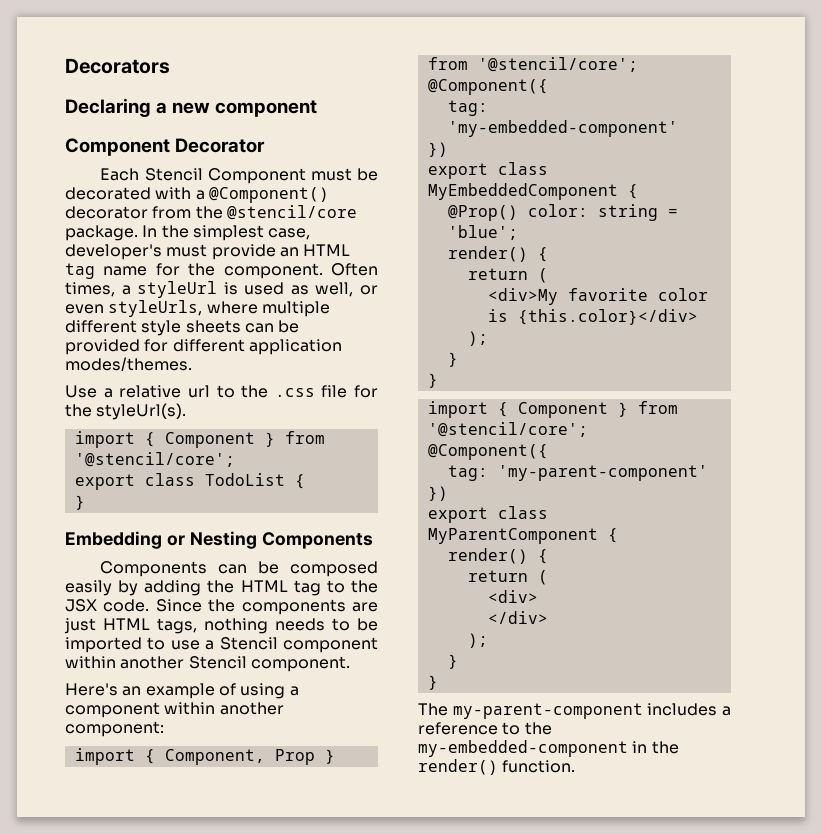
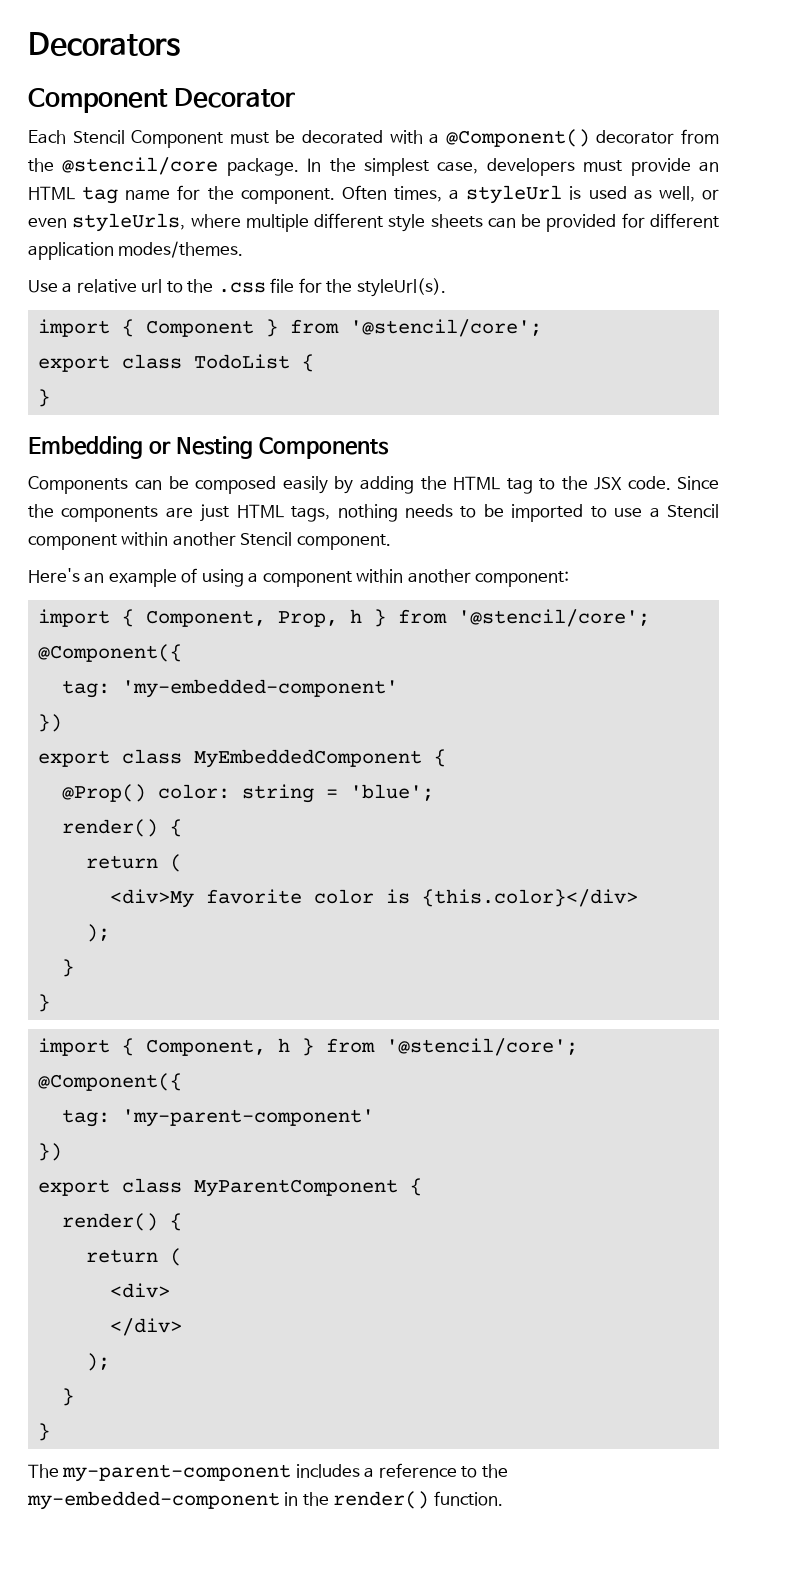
[65,98,318,117] // Declaring a new component -> (180, 44) none
[65,244,162,260] developer's -> [486,158,575,176] developers
[274,749,315,765] Prop -> [277,609,362,627] Prop, h
[517,402,608,418] Component -> [145,1038,290,1056] Component, h

